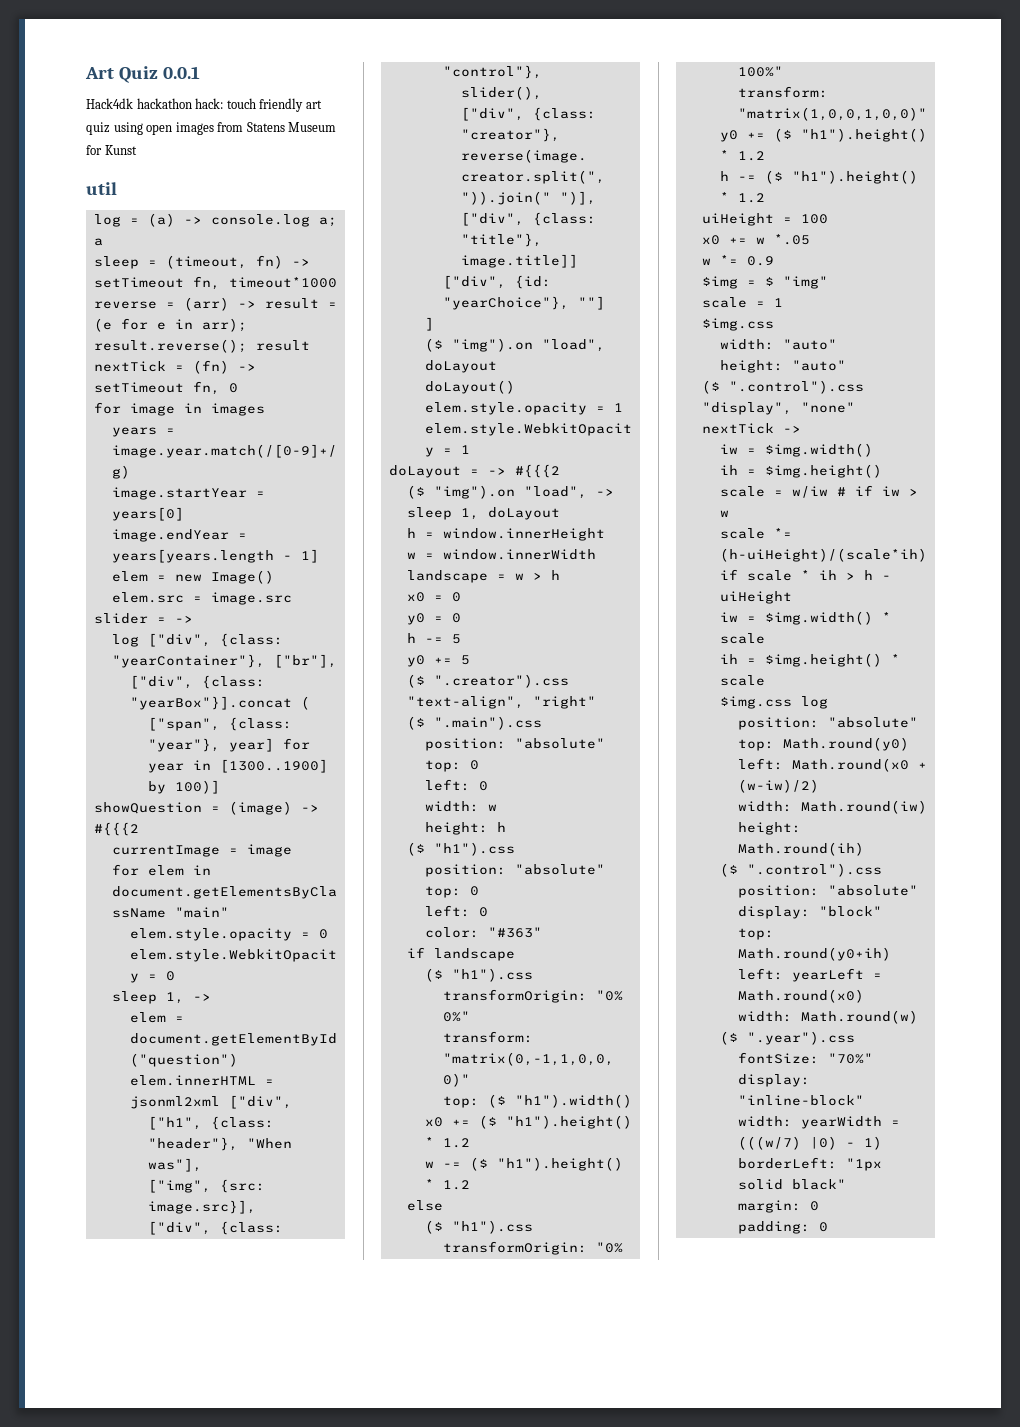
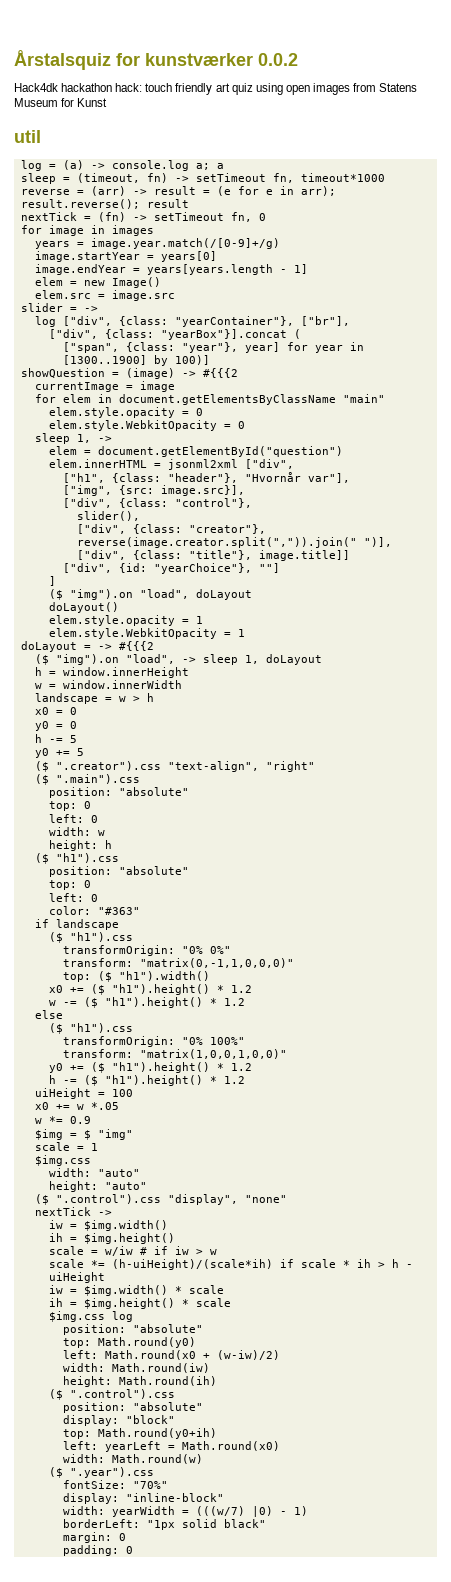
[85,66,200,83] Art Quiz 0.0.1 -> [14,50,298,70] Årstalsquiz for kunstværker 0.0.2
[246,1138,292,1149] [147,1158,202,1172] "When was"], -> [244,472,350,483] "Hvornår var"],

